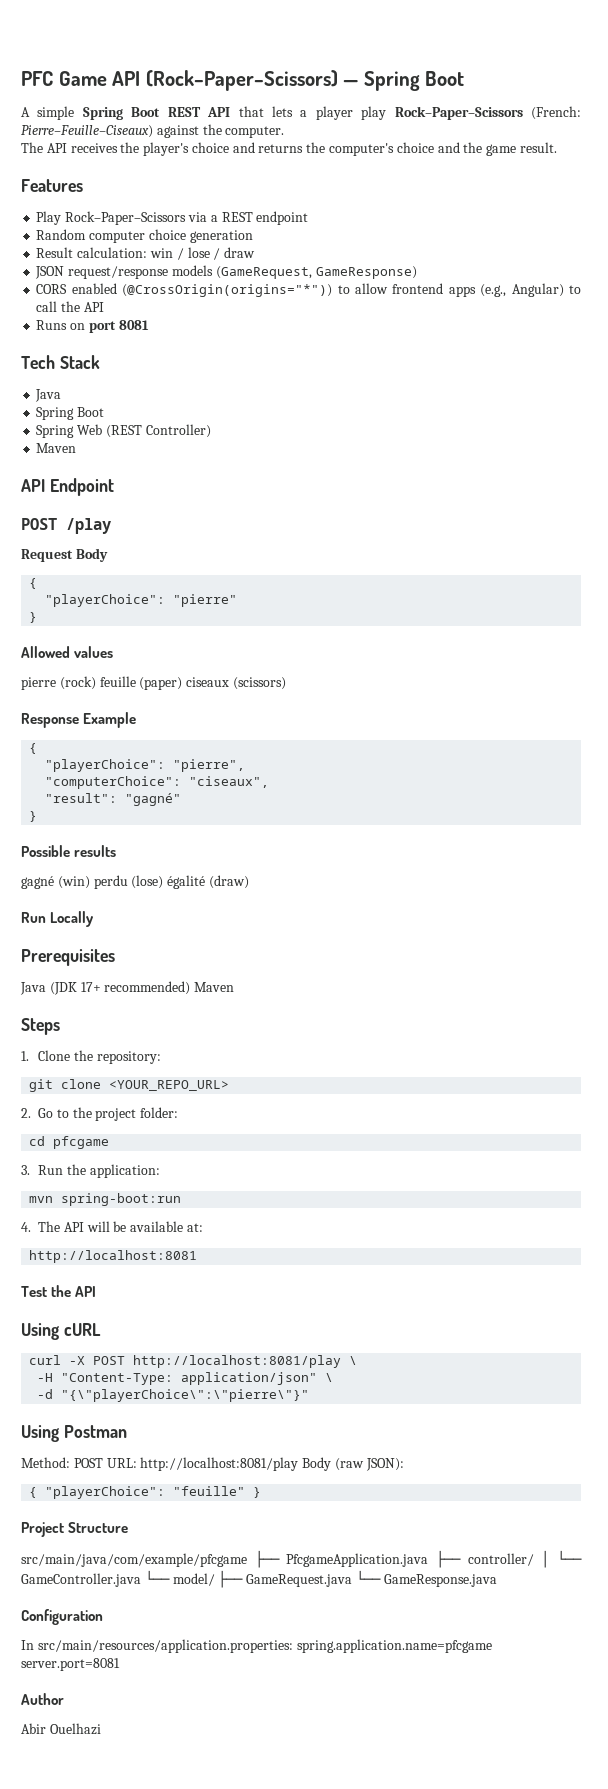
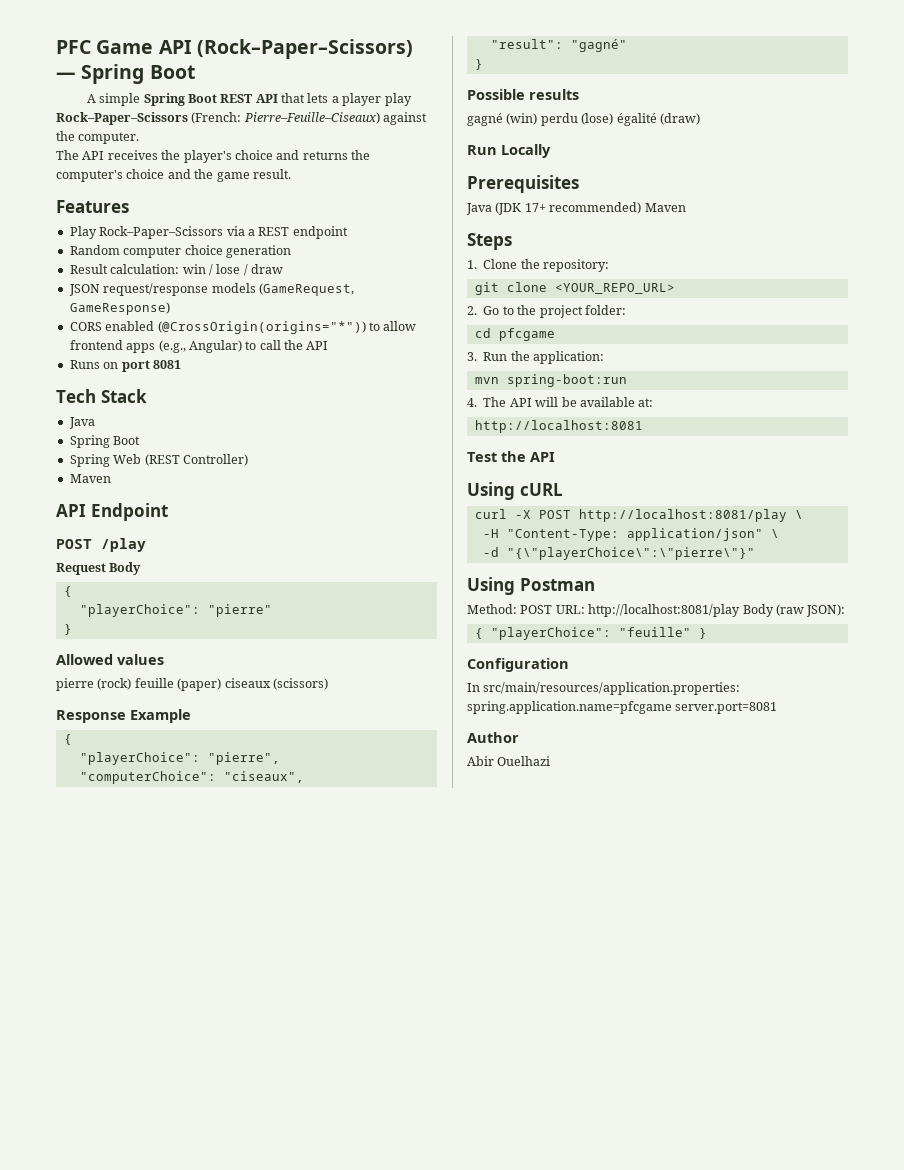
[21,1522,129,1537] [21,1550,582,1568] [21,1570,497,1588] // Project Structure // src/main/java/com/example/pfcgame ├── PfcgameApplication.java ├── controller/ │ └── GameController.java └── model/ ├── GameRequest.java └── GameResponse.java -> (707, 633) none

